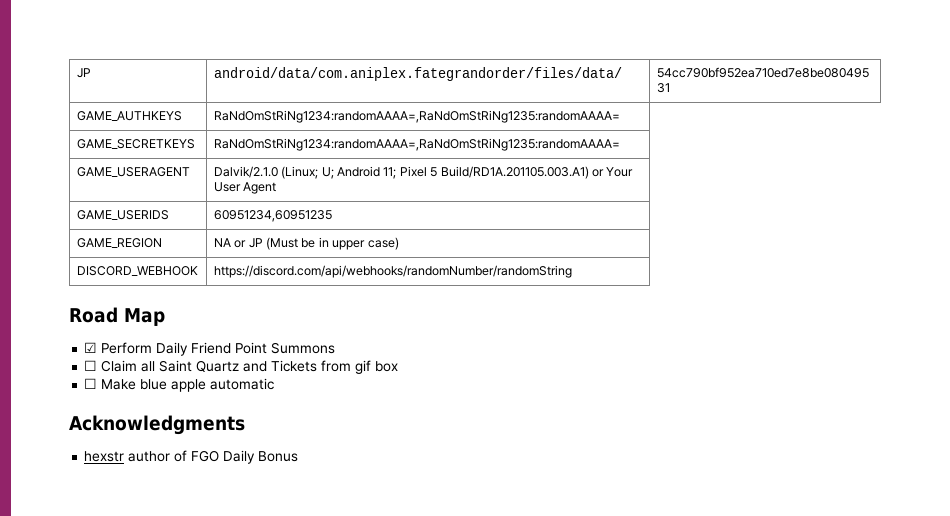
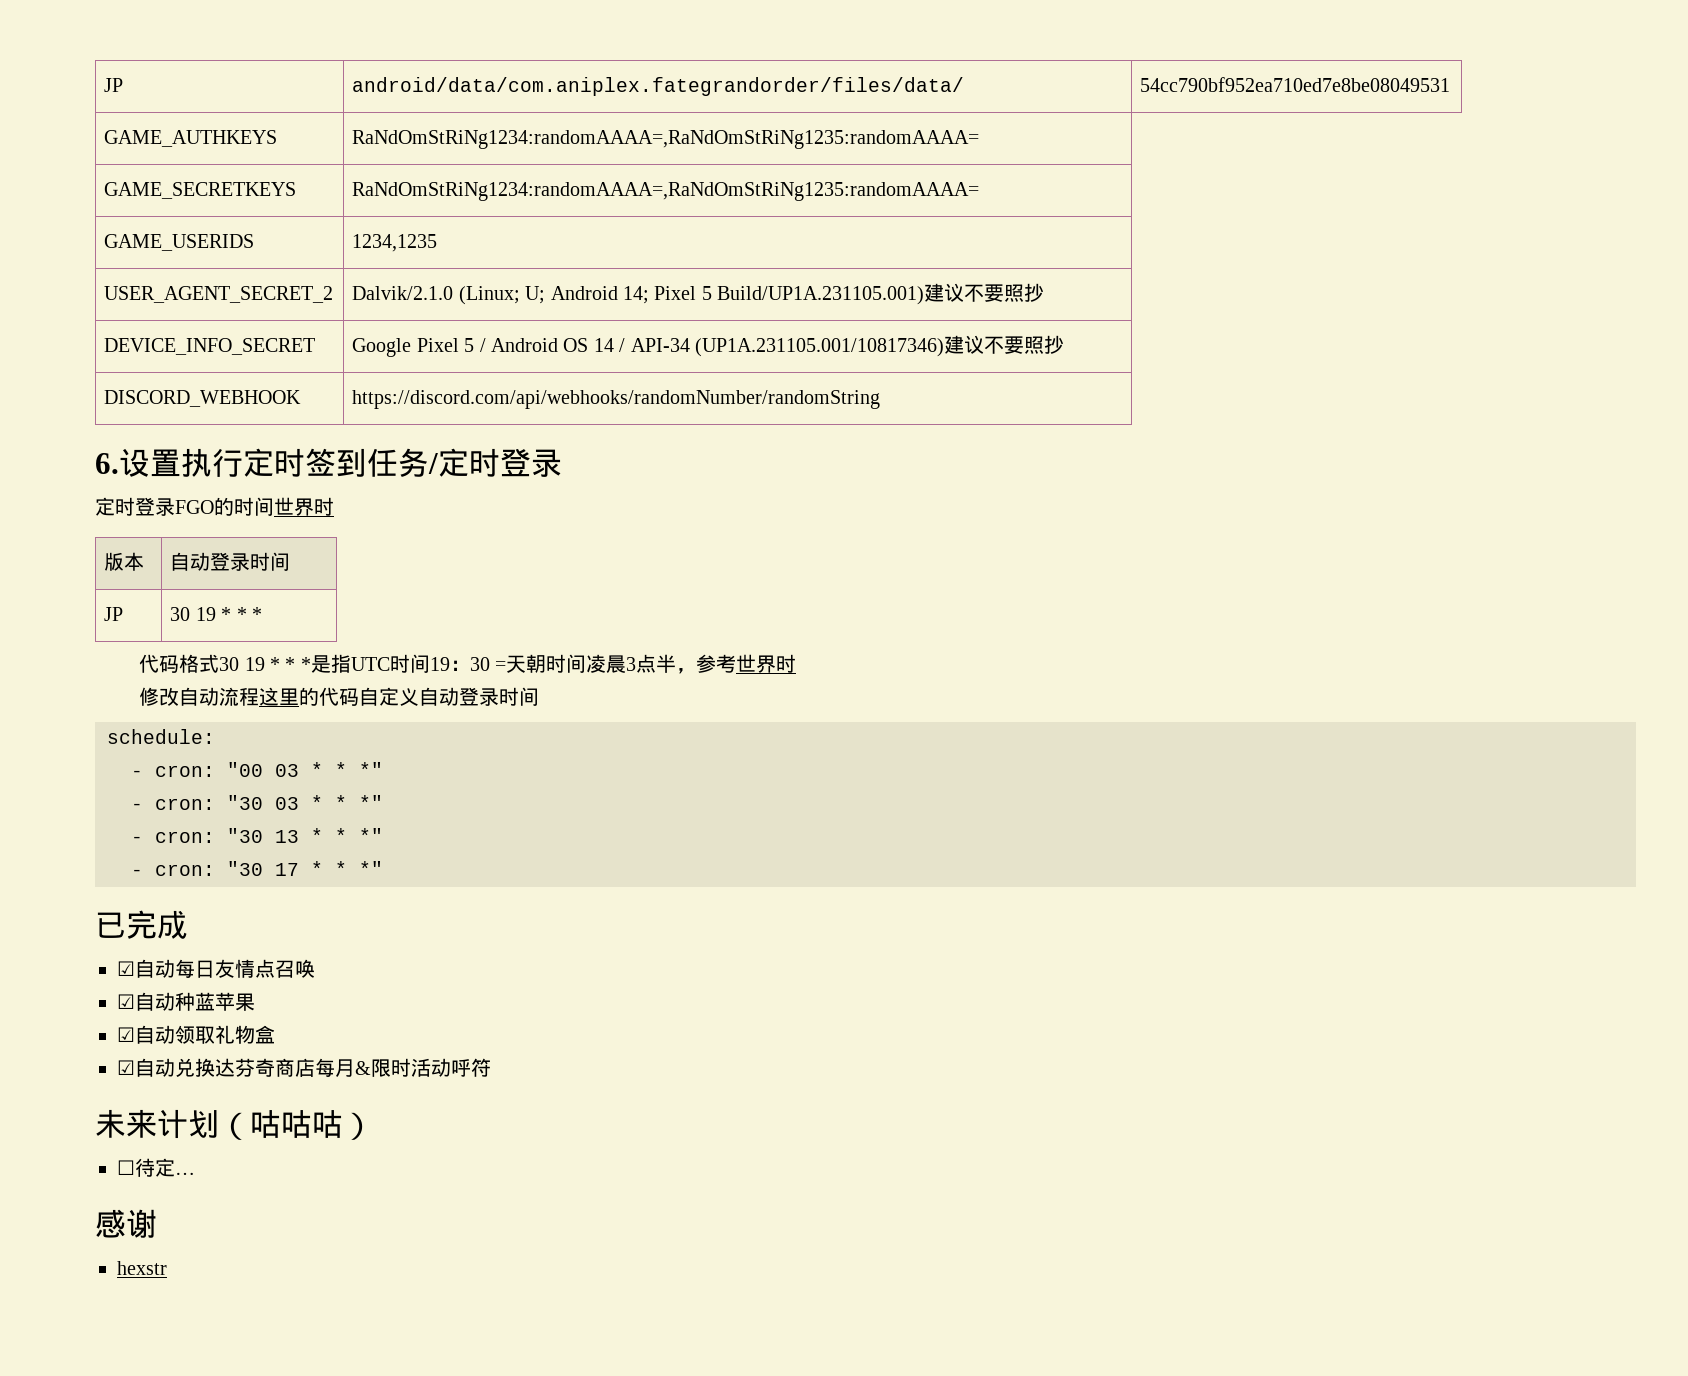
[76,167,190,177] GAME_USERAGENT -> [104,234,255,251] [352,234,438,252] [104,286,334,303] GAME_USERIDS | 1234,1235 // USER_AGENT_SECRET_2
[383,166,634,179] [213,182,277,194] [76,210,169,220] [213,210,332,222] [76,238,162,248] [213,237,399,250] [76,266,198,276] [213,265,572,278] [69,307,165,326] [84,342,336,356] [84,360,399,374] [84,378,275,392] [69,415,245,435] [84,450,299,464] 11; Pixel 5 Build/RD1A.201105.003.A1) or Your User Agent // GAME_USERIDS | 60951234,60951235 // GAME_REGION | NA or JP (Must be in upper case) // DISCORD_WEBHOOK | https://discord.com/api/webhooks/randomNumber/randomString // Road Map // ☑ Perform Daily Friend Point Summons // ☐ Claim all Saint Quartz and Tickets from gif box // ☐ Make blue apple automatic // Acknowledgments // hexstr author of FGO Daily Bonus -> [622,283,1045,305] [104,338,316,355] [352,335,1064,357] [104,390,302,407] [352,390,881,409] [95,448,562,477] [95,497,334,516] [104,552,145,571] [170,552,291,571] [104,607,124,621] [170,607,262,621] [139,654,797,674] [139,687,540,706] [107,729,215,744] [131,762,383,777] [131,795,383,810] [131,828,383,843] [131,861,383,876] [95,910,188,939] [117,959,315,978] [117,992,255,1011] [117,1025,275,1044] [117,1058,491,1077] [95,1109,374,1140] [117,1158,195,1177] [95,1209,157,1238] [117,1261,167,1275] 14; Pixel 5 Build/UP1A.231105.001)建议不要照抄 // DEVICE_INFO_SECRET | Google Pixel 5 / Android OS 14 / API-34 (UP1A.231105.001/10817346)建议不要照抄 // DISCORD_WEBHOOK | https://discord.com/api/webhooks/randomNumber/randomString // 6.设置执行定时签到任务/定时登录 // 定时登录FGO的时间世界时 // 版本 | 自动登录时间 // JP | 30 19 * * * // 代码格式30 19 * * *是指UTC时间19：30 =天朝时间凌晨3点半，参考世界时 // 修改自动流程这里的代码自定义自动登录时间 // schedule: // - cron: "00 03 * * *" // - cron: "30 03 * * *" // - cron: "30 13 * * *" // - cron: "30 17 * * *" // 已完成 // ☑自动每日友情点召唤 // ☑自动种蓝苹果 // ☑自动领取礼物盒 // ☑自动兑换达芬奇商店每月&限时活动呼符 // 未来计划（咕咕咕） // ☐待定… // 感谢 // hexstr

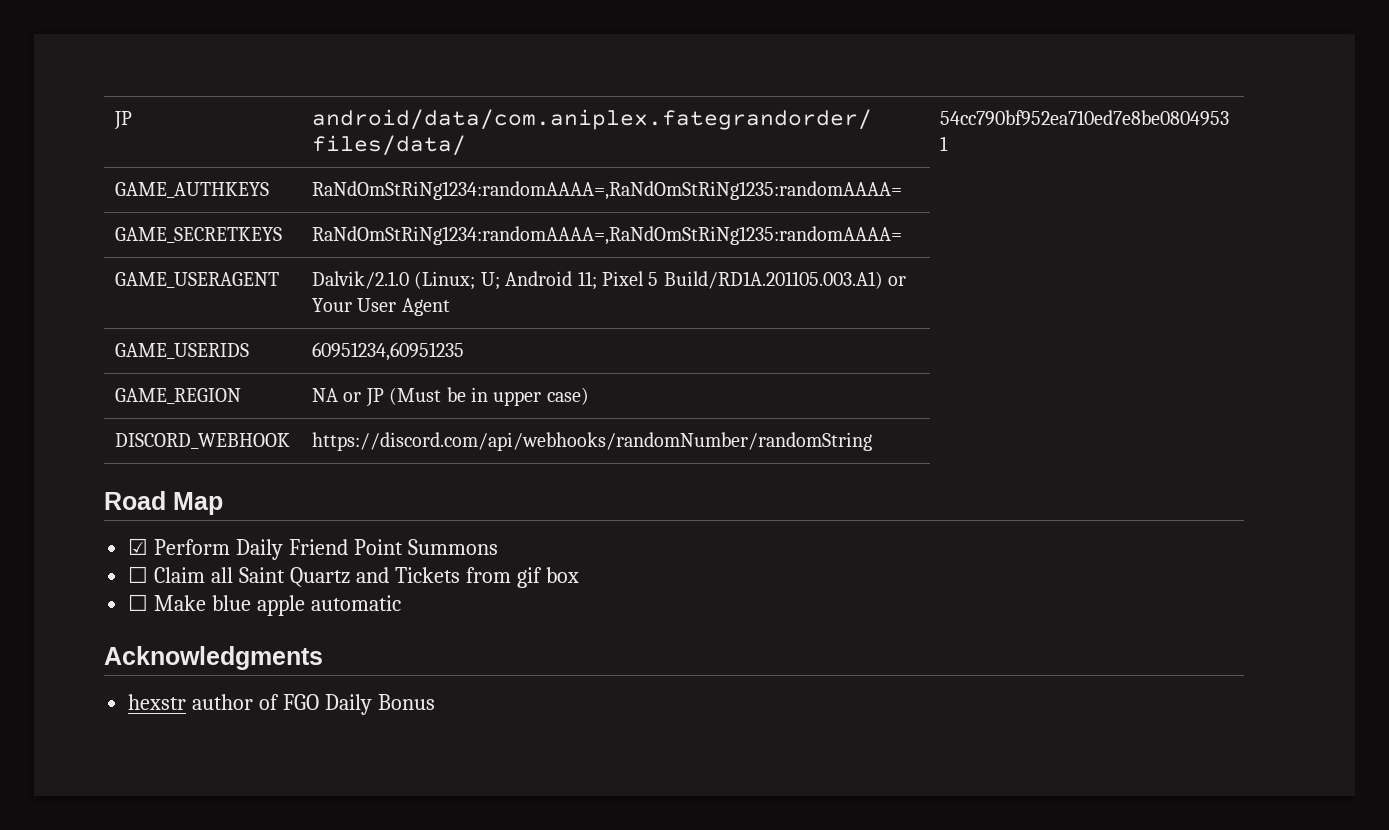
[104,234,255,251] [352,234,438,252] [104,286,334,303] GAME_USERIDS | 1234,1235 // USER_AGENT_SECRET_2 -> [114,272,279,288] GAME_USERAGENT
[622,283,1045,305] [104,338,316,355] [352,335,1064,357] [104,390,302,407] [352,390,881,409] [95,448,562,477] [95,497,334,516] [104,552,145,571] [170,552,291,571] [104,607,124,621] [170,607,262,621] [139,654,797,674] [139,687,540,706] [107,729,215,744] [131,762,383,777] [131,795,383,810] [131,828,383,843] [131,861,383,876] [95,910,188,939] [117,959,315,978] [117,992,255,1011] [117,1025,275,1044] [117,1058,491,1077] [95,1109,374,1140] [117,1158,195,1177] [95,1209,157,1238] [117,1261,167,1275] 14; Pixel 5 Build/UP1A.231105.001)建议不要照抄 // DEVICE_INFO_SECRET | Google Pixel 5 / Android OS 14 / API-34 (UP1A.231105.001/10817346)建议不要照抄 // DISCORD_WEBHOOK | https://discord.com/api/webhooks/randomNumber/randomString // 6.设置执行定时签到任务/定时登录 // 定时登录FGO的时间世界时 // 版本 | 自动登录时间 // JP | 30 19 * * * // 代码格式30 19 * * *是指UTC时间19：30 =天朝时间凌晨3点半，参考世界时 // 修改自动流程这里的代码自定义自动登录时间 // schedule: // - cron: "00 03 * * *" // - cron: "30 03 * * *" // - cron: "30 13 * * *" // - cron: "30 17 * * *" // 已完成 // ☑自动每日友情点召唤 // ☑自动种蓝苹果 // ☑自动领取礼物盒 // ☑自动兑换达芬奇商店每月&限时活动呼符 // 未来计划（咕咕咕） // ☐待定… // 感谢 // hexstr -> [577,271,907,290] [311,298,450,316] [114,343,249,359] [311,342,464,361] [114,388,241,404] [311,387,589,407] [114,433,290,449] [311,432,872,451] [104,491,223,515] [128,538,498,560] [128,566,579,588] [128,594,401,616] [104,646,323,670] [128,694,435,715] 11; Pixel 5 Build/RD1A.201105.003.A1) or Your User Agent // GAME_USERIDS | 60951234,60951235 // GAME_REGION | NA or JP (Must be in upper case) // DISCORD_WEBHOOK | https://discord.com/api/webhooks/randomNumber/randomString // Road Map // ☑ Perform Daily Friend Point Summons // ☐ Claim all Saint Quartz and Tickets from gif box // ☐ Make blue apple automatic // Acknowledgments // hexstr author of FGO Daily Bonus

